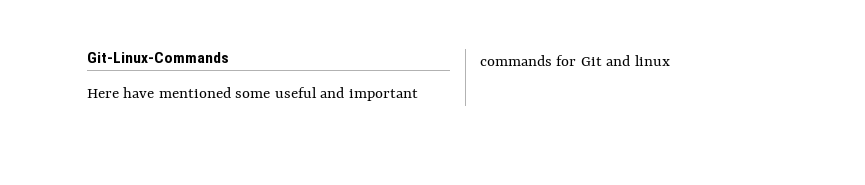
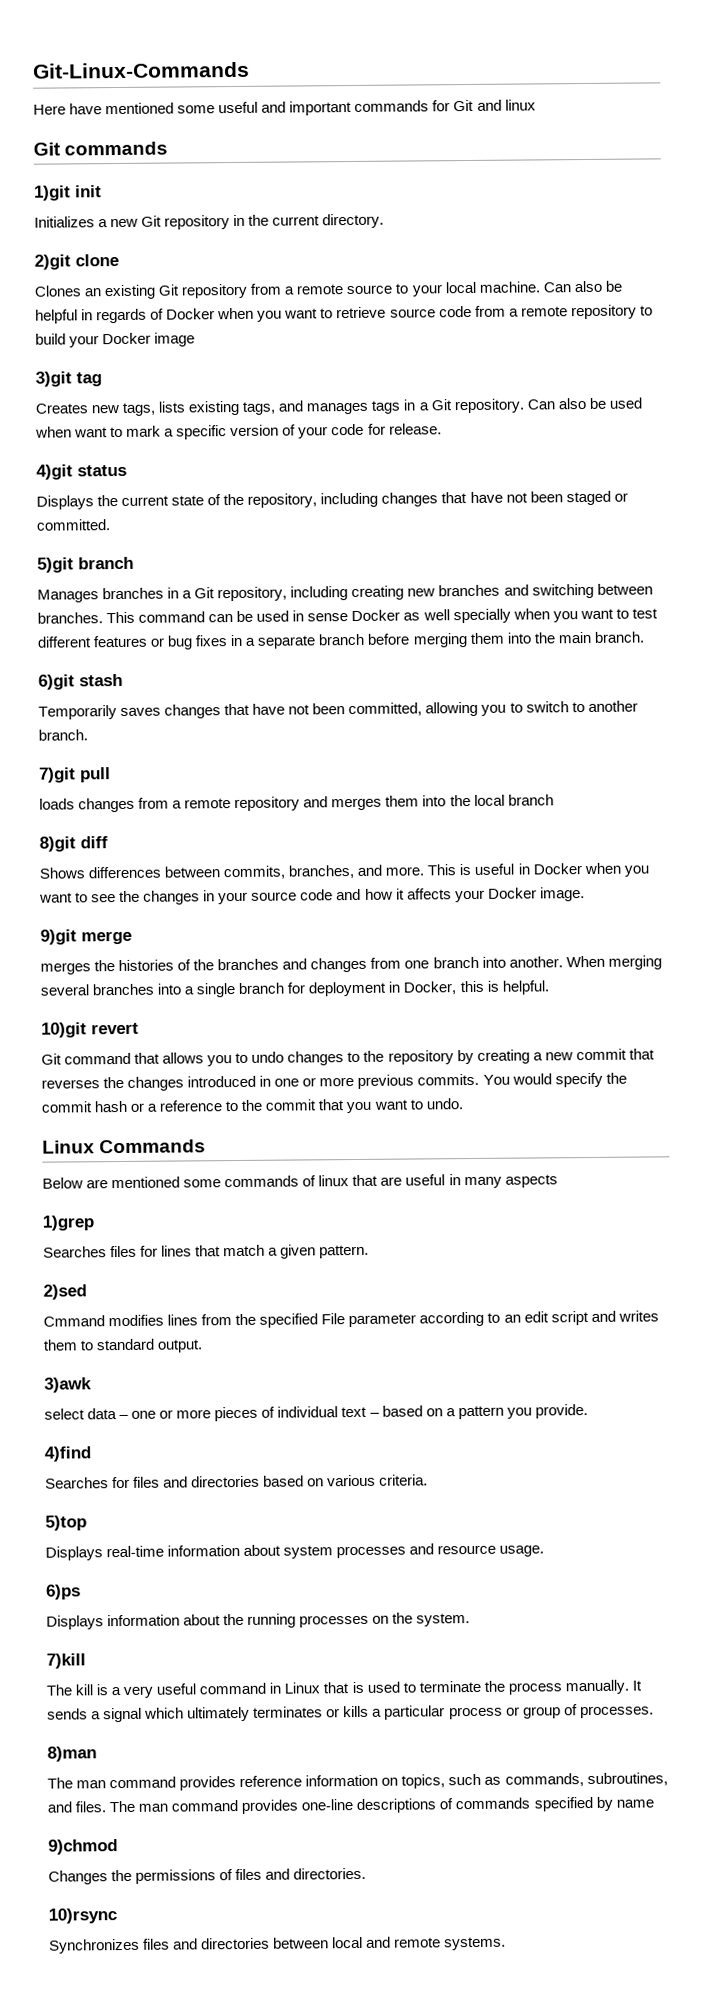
(670, 60) none -> [33,141,169,156] [34,185,102,201] [34,213,385,230] [34,253,119,270] [34,280,622,300] [35,304,653,324] [35,332,196,348] [35,371,102,387] [35,397,642,416] [35,423,442,440] [36,464,127,480] [36,490,628,510] [36,519,110,531] [37,556,134,573] [37,583,653,603] [37,608,658,624] [37,631,644,650] [38,673,123,690] [38,700,638,720] [38,729,88,741] [39,767,111,783] [39,794,554,813] [39,836,108,852] [39,862,649,880] [39,887,585,905] [40,929,132,945] [40,955,662,975] [40,980,549,998] [41,1022,139,1038] [41,1048,655,1067] [41,1072,627,1091] [41,1098,463,1114] [42,1139,207,1154] [42,1174,558,1189] [42,1215,94,1231] [43,1244,370,1259] [43,1284,87,1300] [43,1310,659,1328] [43,1338,204,1353] [44,1377,92,1393] [44,1404,588,1422] [44,1446,91,1462] [45,1474,429,1489] [45,1515,87,1531] [45,1543,545,1561] [46,1584,81,1600] [46,1612,471,1630] [46,1653,86,1669] [46,1679,642,1698] [47,1704,654,1723] [47,1746,97,1762] [47,1772,668,1791] [47,1796,654,1814] [48,1839,118,1855] [48,1867,367,1885] [48,1908,117,1924] [49,1936,507,1954] // Git commands // 1)git init // Initializes a new Git repository in the current directory. // 2)git clone // Clones an existing Git repository from a remote source to your local machine. Can also be helpful in regards of Docker when you want to retrieve source code from a remote repository to build your Docker image // 3)git tag // Creates new tags, lists existing tags, and manages tags in a Git repository. Can also be used when want to mark a specific version of your code for release. // 4)git status // Displays the current state of the repository, including changes that have not been staged or committed. // 5)git branch // Manages branches in a Git repository, including creating new branches and switching between branches. This command can be used in sense Docker as well specially when you want to test different features or bug fixes in a separate branch before merging them into the main branch. // 6)git stash // Temporarily saves changes that have not been committed, allowing you to switch to another branch. // 7)git pull // loads changes from a remote repository and merges them into the local branch // 8)git diff // Shows differences between commits, branches, and more. This is useful in Docker when you want to see the changes in your source code and how it affects your Docker image. // 9)git merge // merges the histories of the branches and changes from one branch into another. When merging several branches into a single branch for deployment in Docker, this is helpful. // 10)git revert // Git command that allows you to undo changes to the repository by creating a new commit that reverses the changes introduced in one or more previous commits. You would specify the commit hash or a reference to the commit that you want to undo. // Linux Commands // Below are mentioned some commands of linux that are useful in many aspects // 1)grep // Searches files for lines that match a given pattern. // 2)sed // Cmmand modifies lines from the specified File parameter according to an edit script and writes them to standard output. // 3)awk // select data – one or more pieces of individual text – based on a pattern you provide. // 4)find // Searches for files and directories based on various criteria. // 5)top // Displays real-time information about system processes and resource usage. // 6)ps // Displays information about the running processes on the system. // 7)kill // The kill is a very useful command in Linux that is used to terminate the process manually. It sends a signal which ultimately terminates or kills a particular process or group of processes. // 8)man // The man command provides reference information on topics, such as commands, subroutines, and files. The man command provides one-line descriptions of commands specified by name // 9)chmod // Changes the permissions of files and directories. // 10)rsync // Synchronizes files and directories between local and remote systems.

